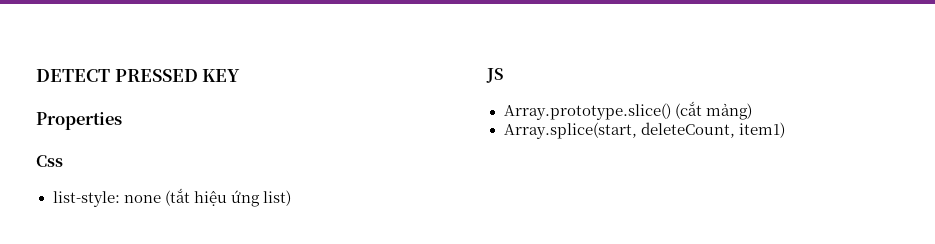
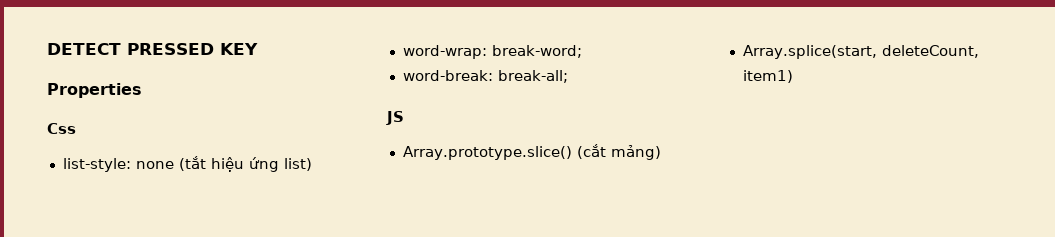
(291, 198) none -> [402,45,582,59] [402,70,568,83] // word-wrap: break-word; // word-break: break-all;

